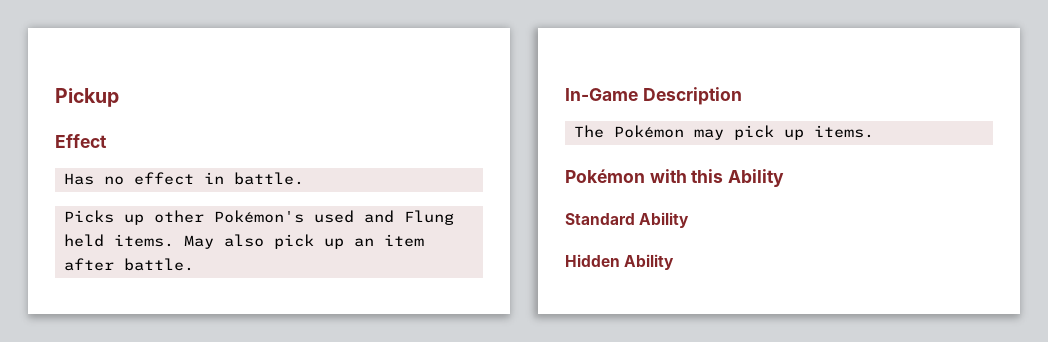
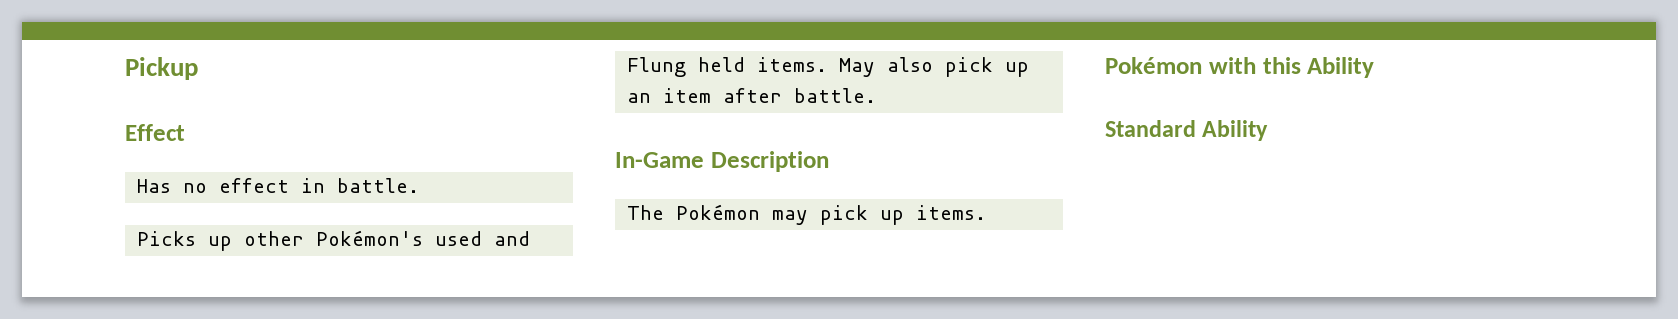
[565,254,675,270] // Hidden Ability -> (1269, 130) none

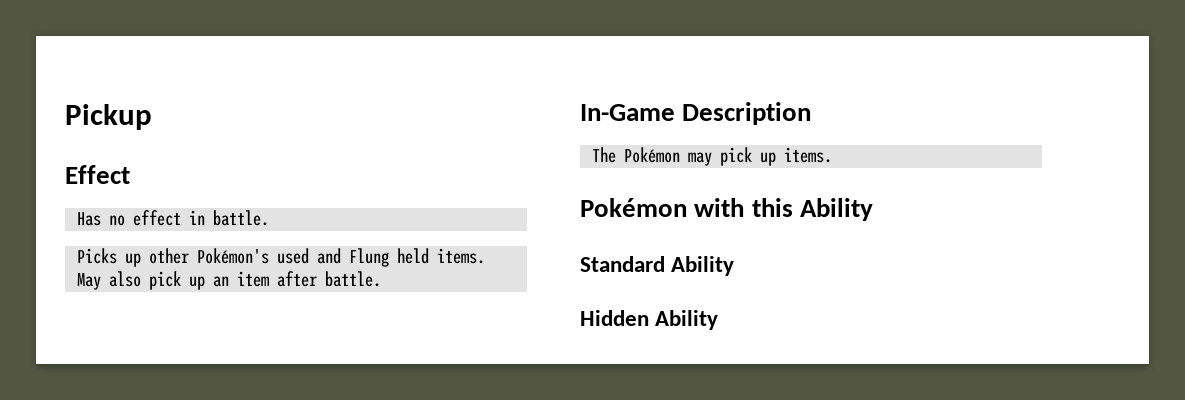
(1269, 130) none -> [580,310,719,330] // Hidden Ability

